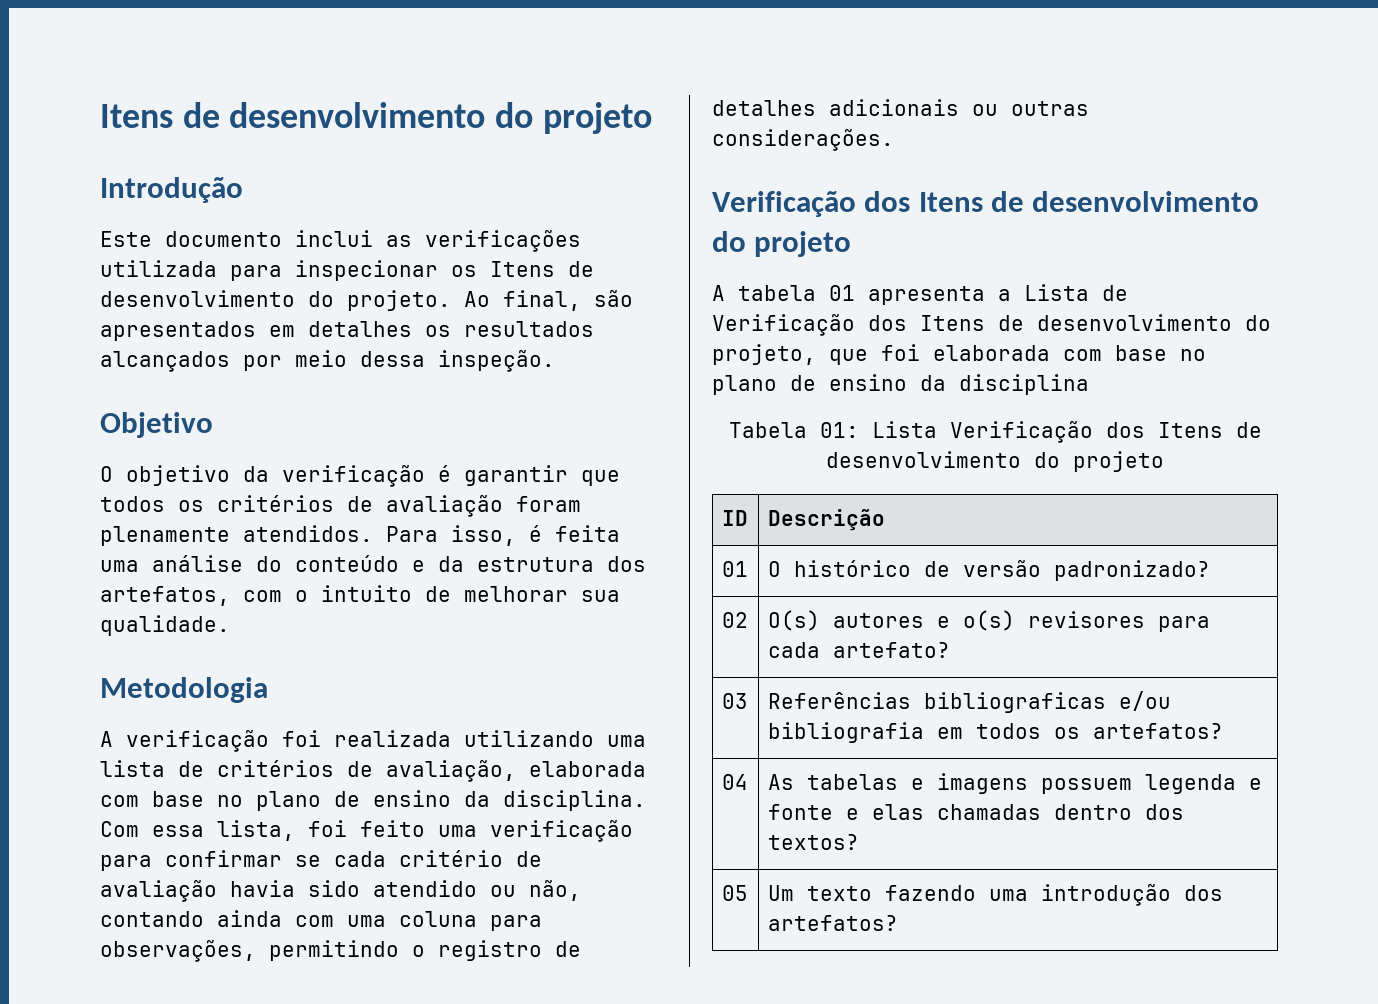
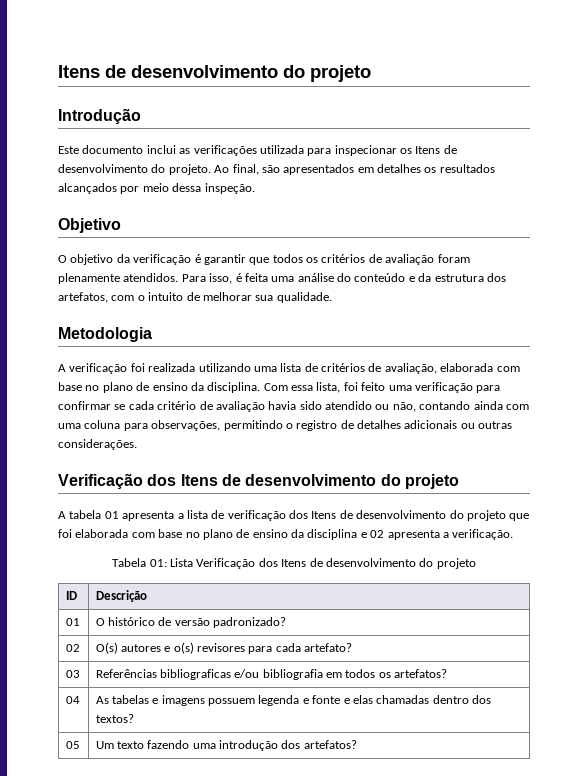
[1024,284,1128,301] [712,313,1271,336] [712,344,816,365] Lista de Verificação dos Itens de desenvolvimento do projeto, -> [186,510,506,521] lista de verificação dos Itens de desenvolvimento do projeto
(1089, 384) none -> [360,529,514,540] e 02 apresenta a verificação.

